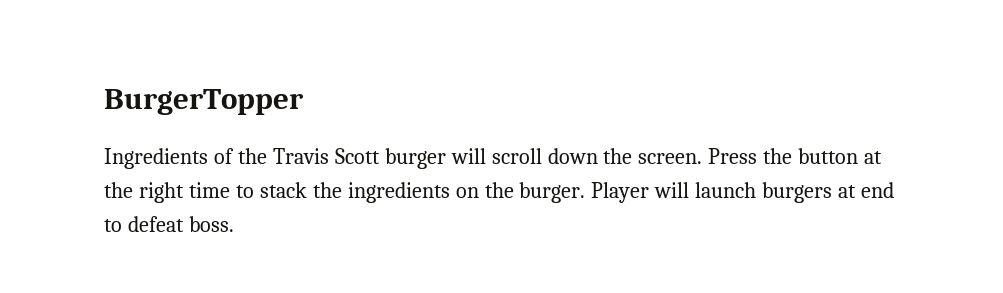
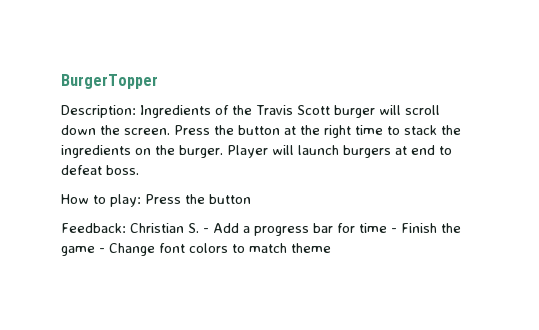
(304, 102) none -> [61,105,136,118] Description:
(234, 224) none -> [61,194,251,207] [61,223,461,236] [61,243,331,256] // How to play: Press the button // Feedback: Christian S. - Add a progress bar for time - Finish the game - Change font colors to match theme

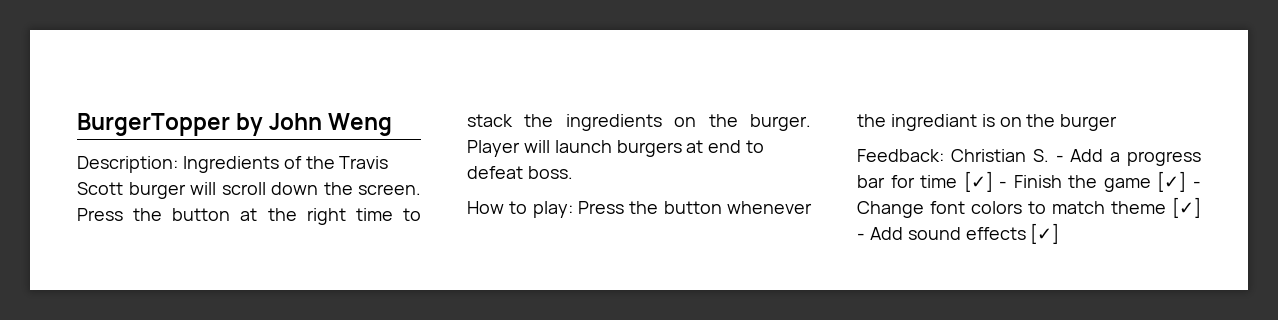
(158, 81) none -> [236,113,393,136] by John Weng
(251, 199) none -> [727,201,812,214] [857,114,1118,131] whenever the ingrediant is on the burger
(387, 228) none -> [963,171,993,192] [✓]
(95, 251) none -> [1157,171,1187,192] [✓]
(331, 248) none -> [1172,197,1201,218] [857,223,1060,244] [✓] - Add sound effects [✓]

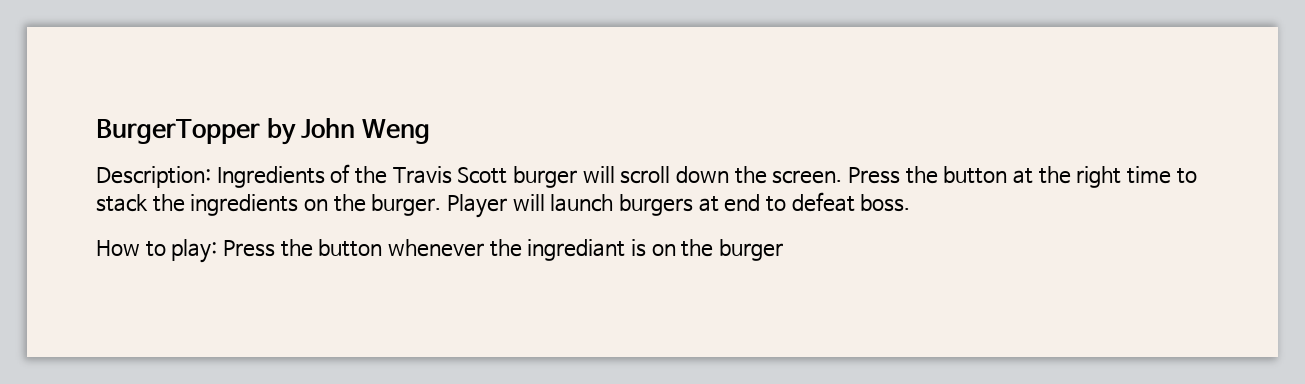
[857,149,1201,166] [857,171,1201,192] [857,197,1201,218] [857,223,1060,244] // Feedback: Christian S. - Add a progress bar for time [✓] - Finish the game [✓] - Change font colors to match theme [✓] - Add sound effects [✓] -> (783, 250) none

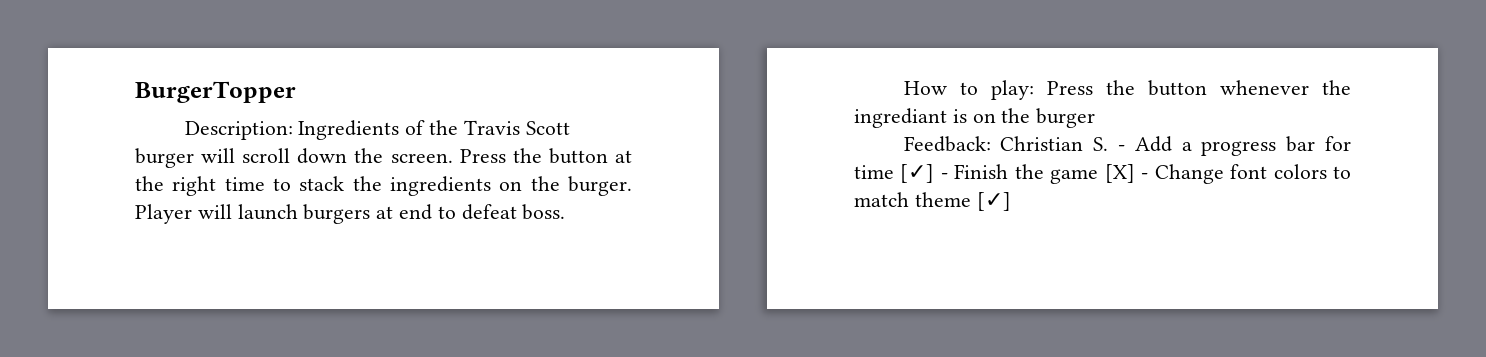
[266,118,430,145] by John Weng -> (296, 92) none
(783, 250) none -> [903,136,1351,156] [854,164,1351,184] [854,192,1011,211] // Feedback: Christian S. - Add a progress bar for time [✓] - Finish the game [X] - Change font colors to match theme [✓]

